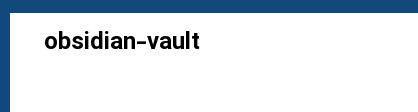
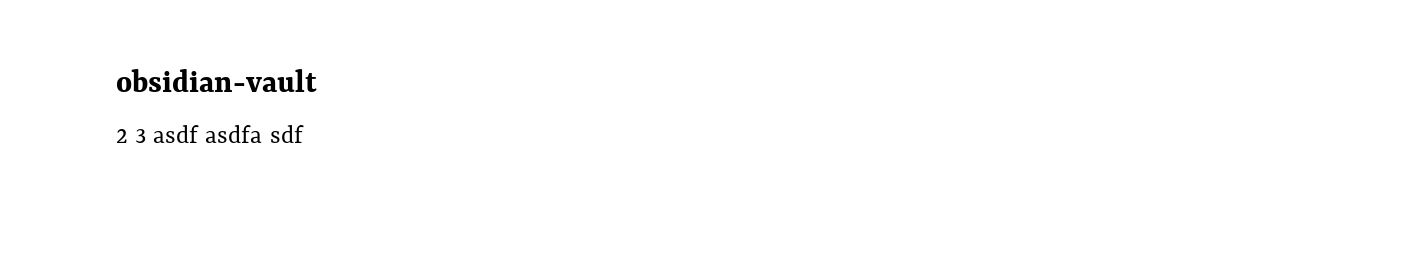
(200, 40) none -> [116,125,304,143] // 2 3 asdf asdfa sdf

